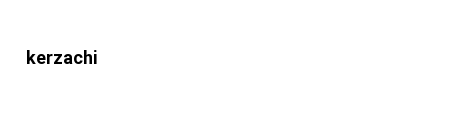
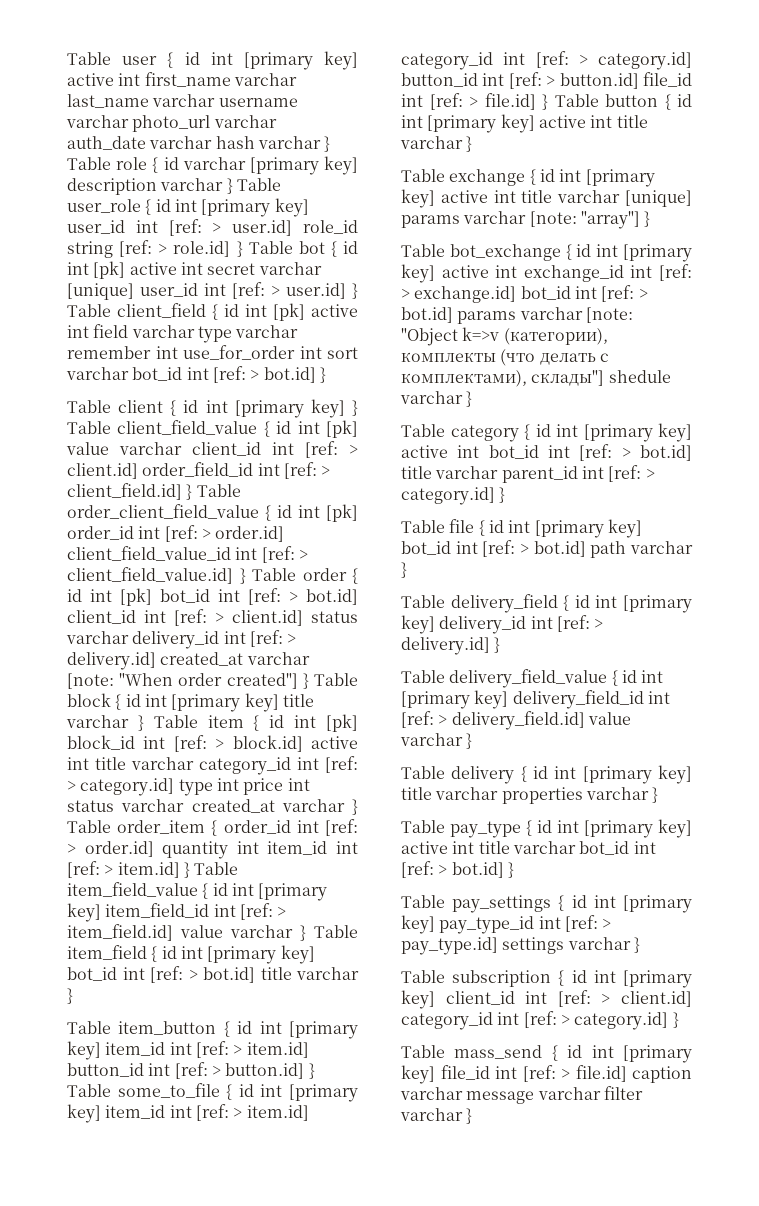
[26,50,97,64] kerzachi -> [67,51,358,70] [67,72,297,87] [67,94,298,108] [66,115,277,132] [67,136,331,152] [67,156,359,175] [67,178,281,195] [67,198,309,217] [67,219,358,236] [67,240,358,258] [67,261,322,279] [67,282,358,300] [67,303,358,321] [67,324,299,343] [67,345,358,360] [66,366,326,383] [67,399,358,418] [67,420,358,438] [66,441,358,458] [67,462,331,479] [67,483,241,500] [67,504,358,522] [67,525,285,542] [67,546,308,563] [67,567,358,584] [67,588,358,606] [67,609,358,626] [66,630,297,649] [67,652,310,670] [67,673,358,689] [67,693,314,712] [66,714,358,732] [67,735,358,752] [67,756,359,775] [67,778,310,796] [67,799,358,815] [67,819,359,836] [67,841,358,859] [67,861,239,878] [67,882,328,901] [67,903,287,922] [67,924,358,941] [67,945,315,964] [67,966,359,983] [67,988,73,1004] [67,1021,358,1039] [67,1041,309,1060] [67,1062,315,1079] [67,1083,358,1102] [67,1104,309,1123] [401,51,692,70] [401,72,692,89] [401,93,692,110] [401,114,648,133] [400,136,473,152] [401,169,655,187] [401,189,692,208] [401,211,651,229] [401,244,692,262] [401,264,692,283] [401,285,648,303] [401,307,633,324] [401,327,608,346] [401,349,609,366] [401,370,671,387] [400,391,473,407] [401,423,692,442] [401,444,692,461] [401,465,655,483] [401,487,506,505] [401,519,642,538] [401,540,693,558] [401,562,407,578] [401,594,692,613] [401,615,604,634] [401,637,501,655] [401,669,664,688] [401,690,670,709] [401,711,631,730] [400,733,473,749] [401,765,692,784] [401,787,659,804] [401,819,692,838] [401,841,656,855] [401,861,514,878] [401,895,693,913] [401,915,612,934] [401,937,640,955] [401,970,693,988] [401,990,692,1009] [401,1011,679,1030] [401,1045,692,1063] [401,1065,692,1084] [400,1086,643,1104] [400,1108,473,1124] Table user { id int [primary key] active int first_name varchar last_name varchar username varchar photo_url varchar auth_date varchar hash varchar } Table role { id varchar [primary key] description varchar } Table user_role { id int [primary key] user_id int [ref: > user.id] role_id string [ref: > role.id] } Table bot { id int [pk] active int secret varchar [unique] user_id int [ref: > user.id] } Table client_field { id int [pk] active int field varchar type varchar remember int use_for_order int sort varchar bot_id int [ref: > bot.id] } // Table client { id int [primary key] } Table client_field_value { id int [pk] value varchar client_id int [ref: > client.id] order_field_id int [ref: > client_field.id] } Table order_client_field_value { id int [pk] order_id int [ref: > order.id] client_field_value_id int [ref: > client_field_value.id] } Table order { id int [pk] bot_id int [ref: > bot.id] client_id int [ref: > client.id] status varchar delivery_id int [ref: > delivery.id] created_at varchar [note: "When order created"] } Table block { id int [primary key] title varchar } Table item { id int [pk] block_id int [ref: > block.id] active int title varchar category_id int [ref: > category.id] type int price int status varchar created_at varchar } Table order_item { order_id int [ref: > order.id] quantity int item_id int [ref: > item.id] } Table item_field_value { id int [primary key] item_field_id int [ref: > item_field.id] value varchar } Table item_field { id int [primary key] bot_id int [ref: > bot.id] title varchar } // Table item_button { id int [primary key] item_id int [ref: > item.id] button_id int [ref: > button.id] } Table some_to_file { id int [primary key] item_id int [ref: > item.id] category_id int [ref: > category.id] button_id int [ref: > button.id] file_id int [ref: > file.id] } Table button { id int [primary key] active int title varchar } // Table exchange { id int [primary key] active int title varchar [unique] params varchar [note: "array"] } // Table bot_exchange { id int [primary key] active int exchange_id int [ref: > exchange.id] bot_id int [ref: > bot.id] params varchar [note: "Object k=>v (категории), комплекты (что делать с комплектами), склады"] shedule varchar } // Table category { id int [primary key] active int bot_id int [ref: > bot.id] title varchar parent_id int [ref: > category.id] } // Table file { id int [primary key] bot_id int [ref: > bot.id] path varchar } // Table delivery_field { id int [primary key] delivery_id int [ref: > delivery.id] } // Table delivery_field_value { id int [primary key] delivery_field_id int [ref: > delivery_field.id] value varchar } // Table delivery { id int [primary key] title varchar properties varchar } // Table pay_type { id int [primary key] active int title varchar bot_id int [ref: > bot.id] } // Table pay_settings { id int [primary key] pay_type_id int [ref: > pay_type.id] settings varchar } // Table subscription { id int [primary key] client_id int [ref: > client.id] category_id int [ref: > category.id] } // Table mass_send { id int [primary key] file_id int [ref: > file.id] caption varchar message varchar filter varchar }

